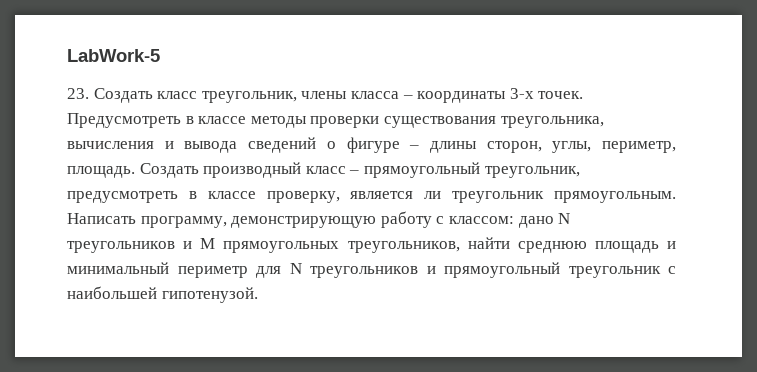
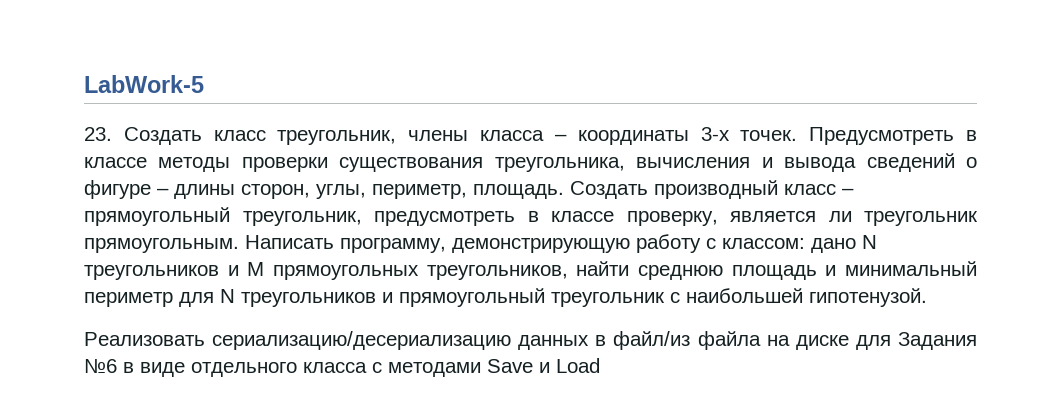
(258, 295) none -> [84,331,977,350] [84,358,600,377] // Реализовать сериализацию/десериализацию данных в файл/из файла на диске для Задания №6 в виде отдельного класса с методами Save и Load

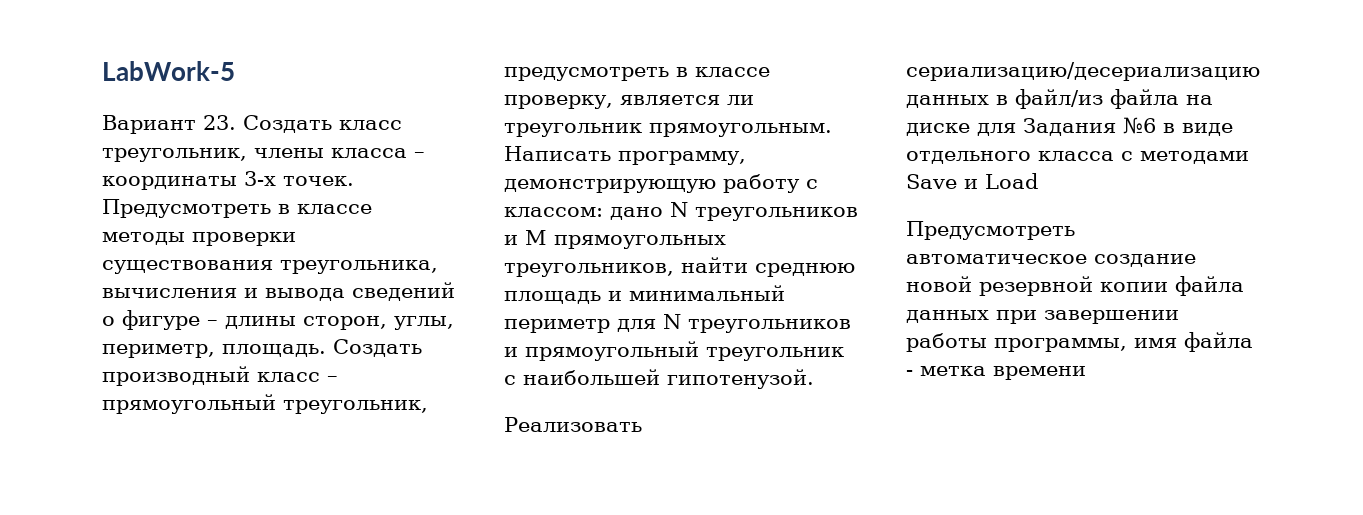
(204, 84) none -> [102,115,196,134] Вариант
(600, 365) none -> [906,221,1075,240] [906,254,1196,267] [906,276,1244,296] [906,310,1179,324] [906,332,1253,352] [906,366,1086,380] // Предусмотреть автоматическое создание новой резервной копии файла данных при завершении работы программы, имя файла - метка времени

